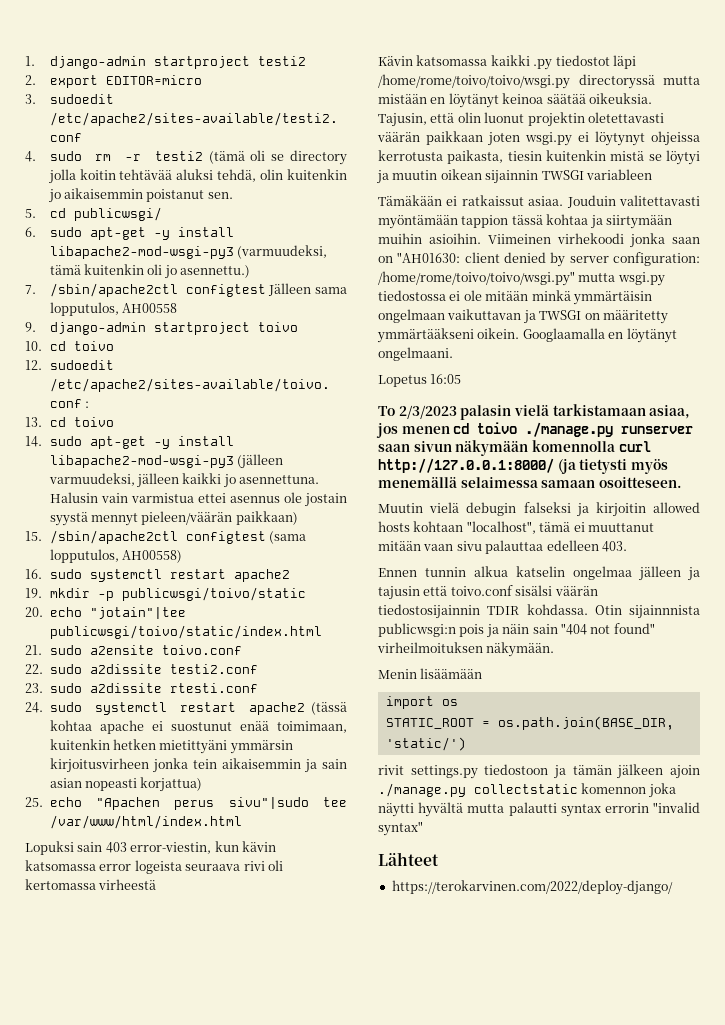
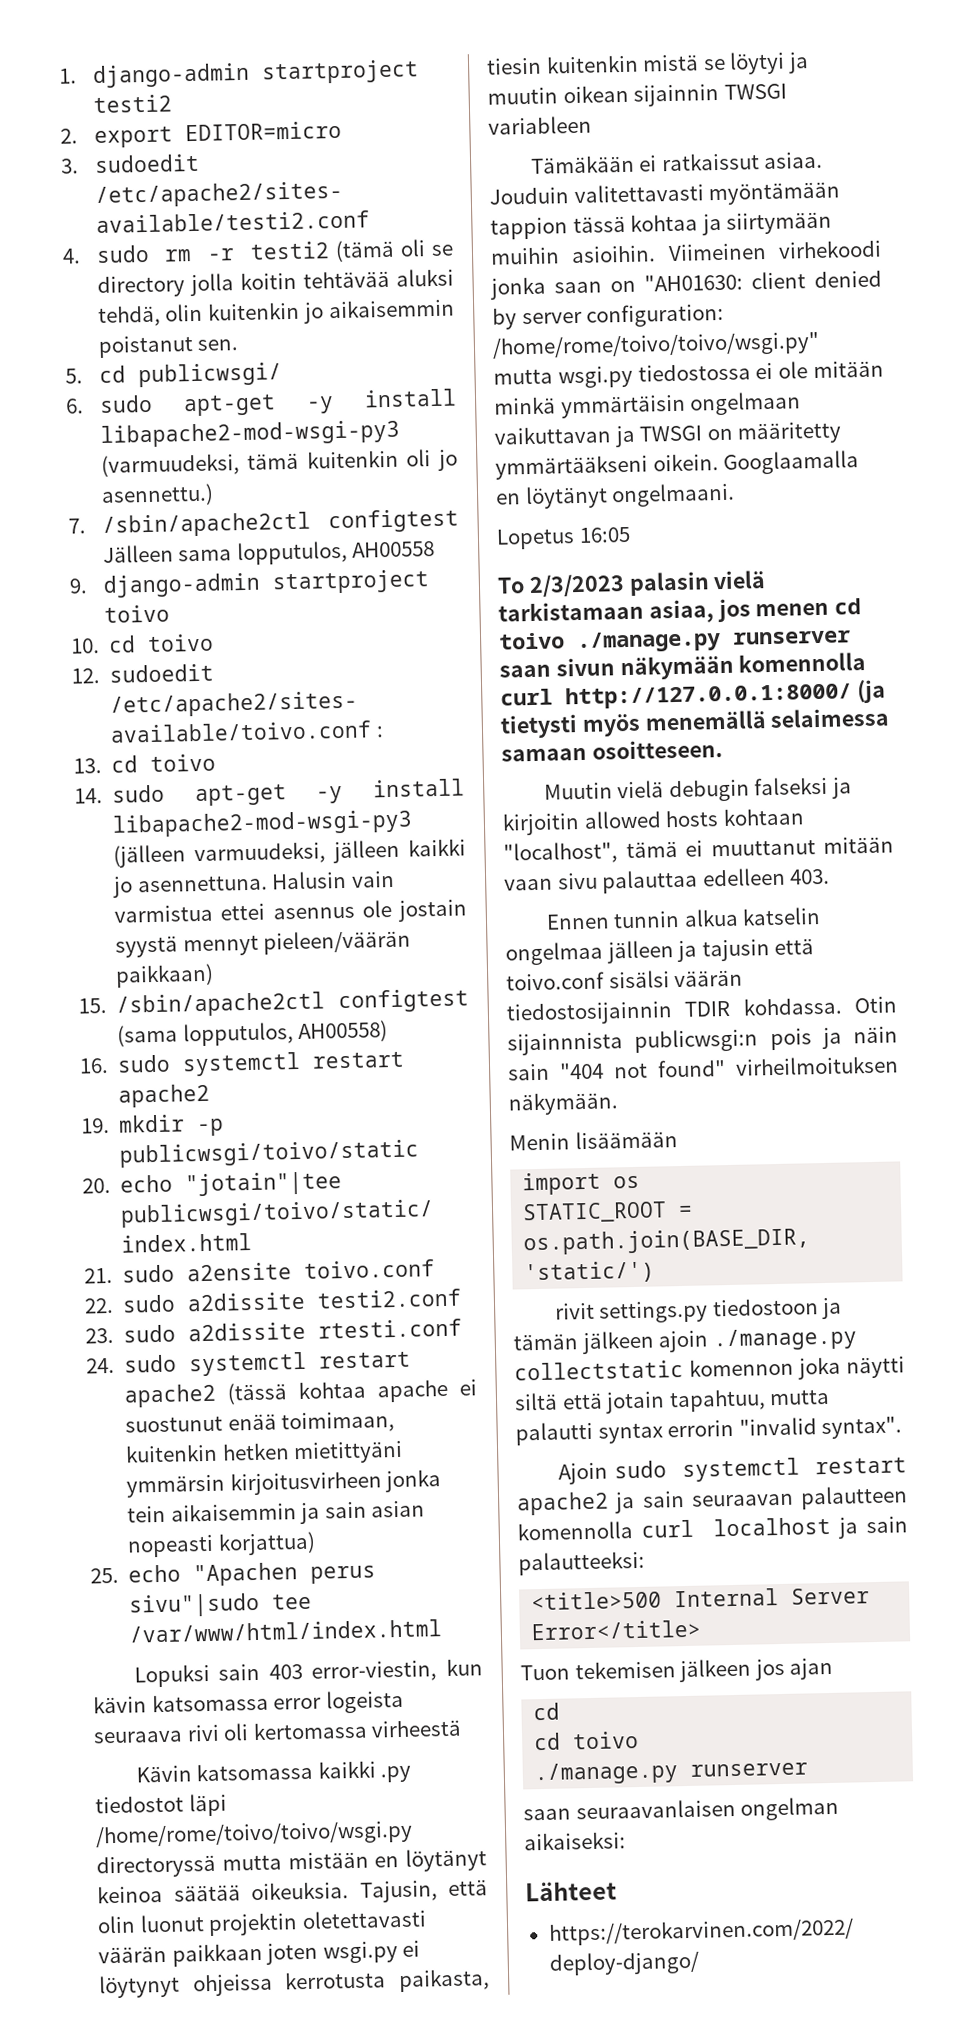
[418,802,464,817] hyvältä -> [514,1389,766,1414] siltä että jotain tapahtuu,
[378,821,423,836] syntax" -> [821,1416,903,1440] [557,1457,907,1485] [516,1485,908,1516] [517,1516,908,1541] [518,1550,645,1576] [531,1587,871,1611] [531,1619,703,1641] [520,1657,834,1683] [533,1702,561,1721] [533,1730,640,1751] [534,1761,809,1786] [523,1796,840,1821] [524,1831,626,1851] syntax". // Ajoin sudo systemctl restart apache2 ja sain seuraavan palautteen komennolla curl localhost ja sain palautteeksi: // <title>500 Internal Server Error</title> // Tuon tekemisen jälkeen jos ajan // cd // cd toivo // ./manage.py runserver // saan seuraavanlaisen ongelman aikaiseksi:

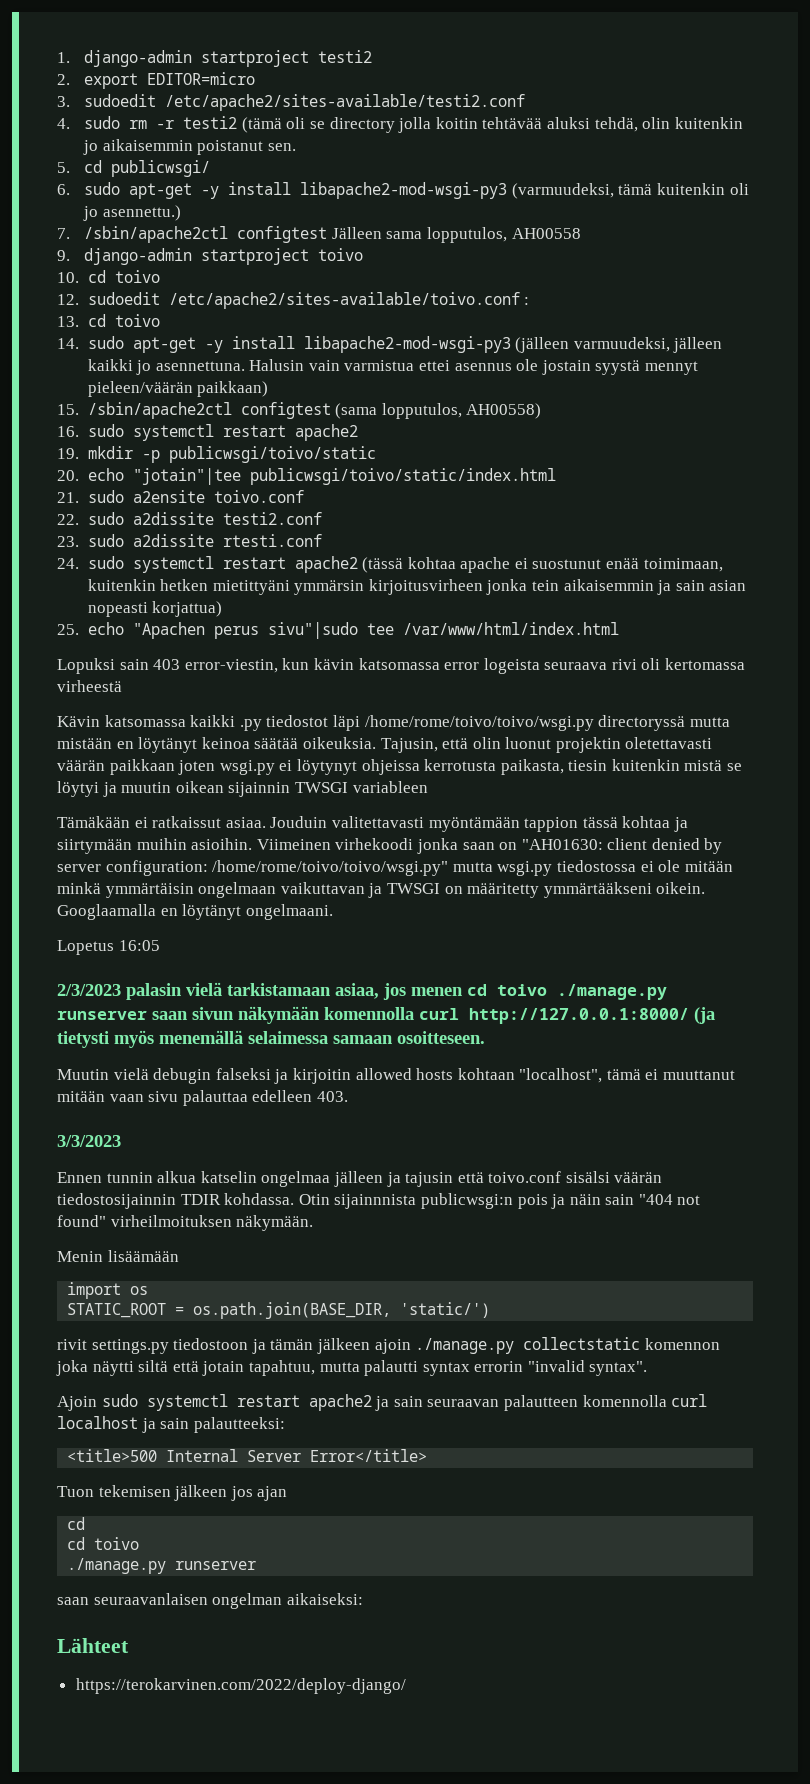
[497,577,525,594] To -> (160, 945) none
(831, 876) none -> [57,1135,121,1147] // 3/3/2023

